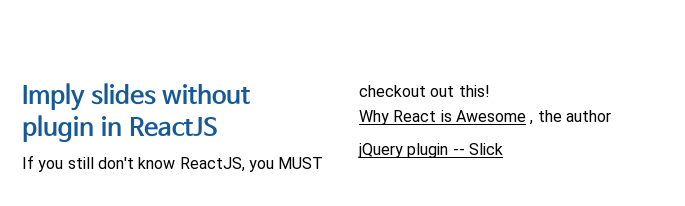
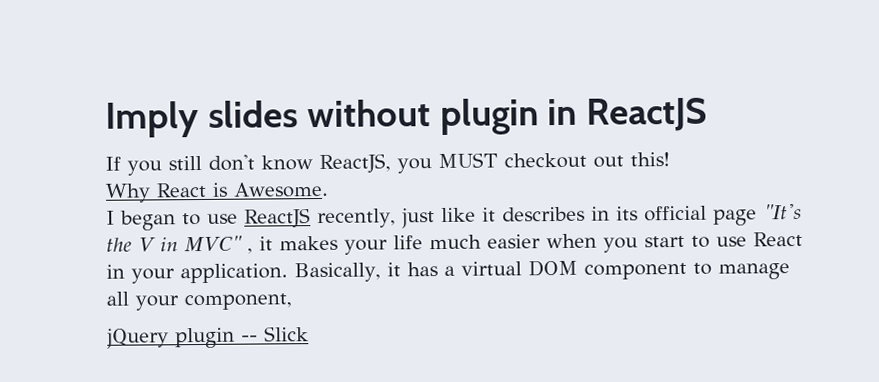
[455,110,611,125] Awesome , the author -> [233,181,329,198] [106,203,802,231] [106,231,803,255] [106,259,790,284] [106,291,292,311] Awesome. // I began to use ReactJS recently, just like it describes in its official page "It's the V in MVC" , it makes your life much easier when you start to use React in your application. Basically, it has a virtual DOM component to manage all your component,

